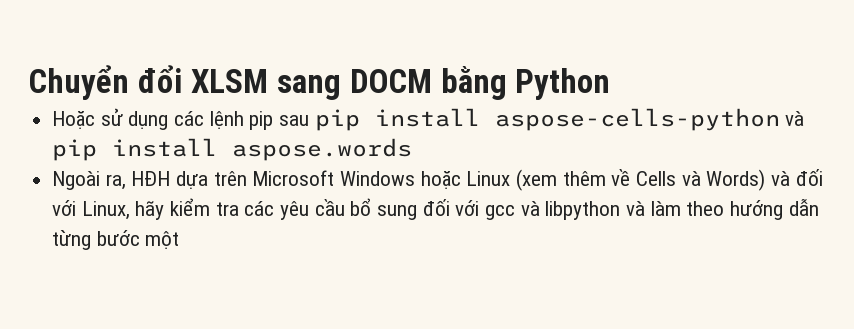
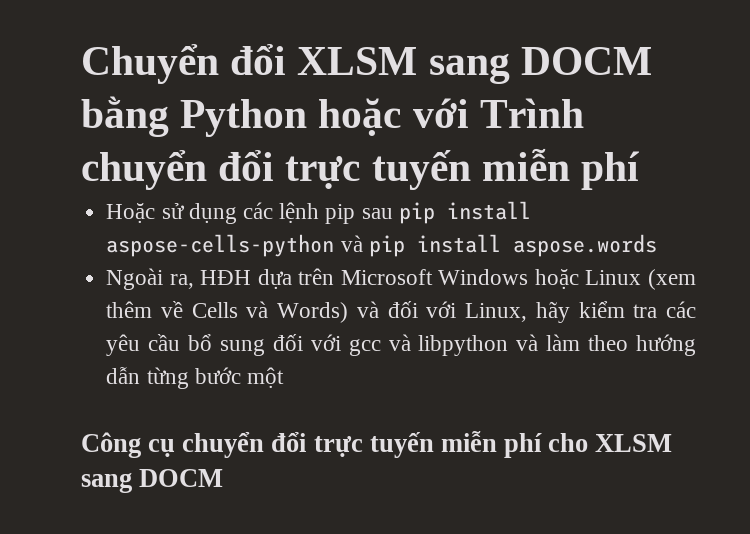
(611, 84) none -> [318,98,584,136] [81,148,641,190] hoặc với Trình chuyển đổi trực tuyến miễn phí
(180, 240) none -> [81,431,673,458] [81,469,224,493] // Công cụ chuyển đổi trực tuyến miễn phí cho XLSM sang DOCM

